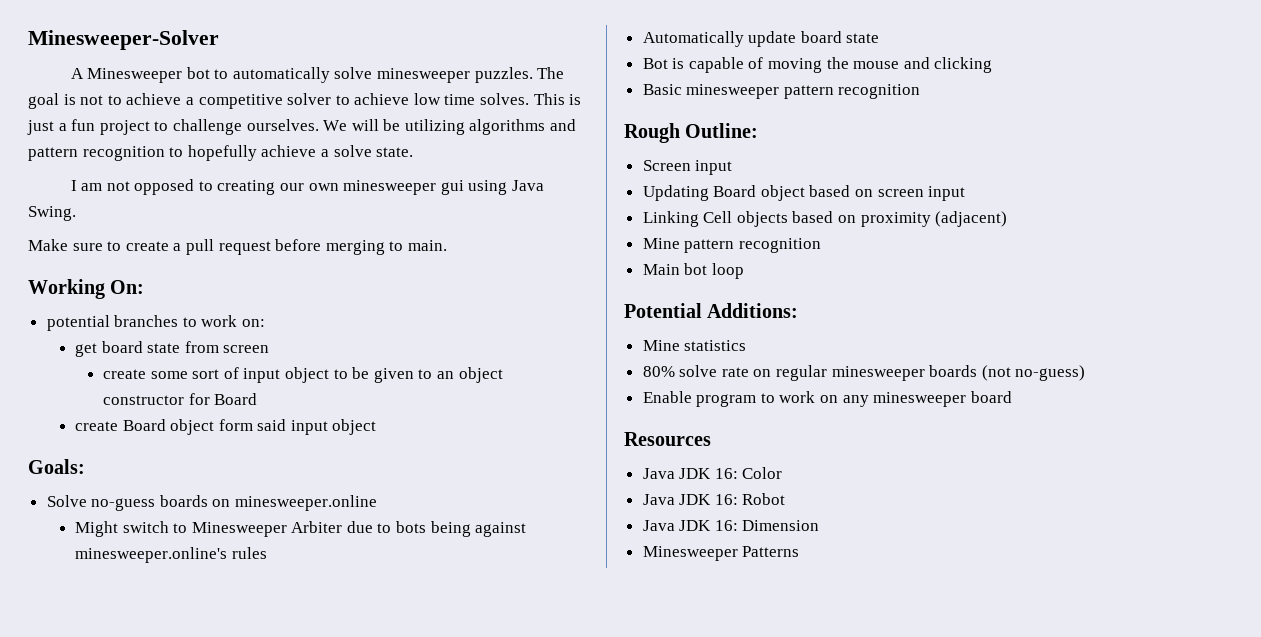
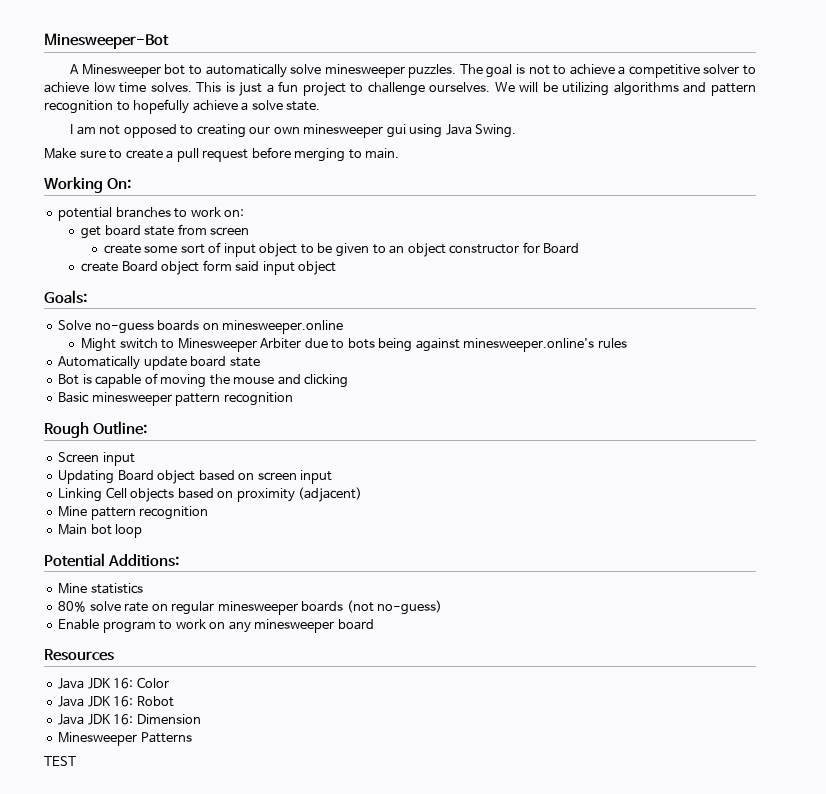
[28,30,219,50] Minesweeper-Solver -> [44,33,169,49] Minesweeper-Bot
(800, 551) none -> [44,756,76,766] // TEST

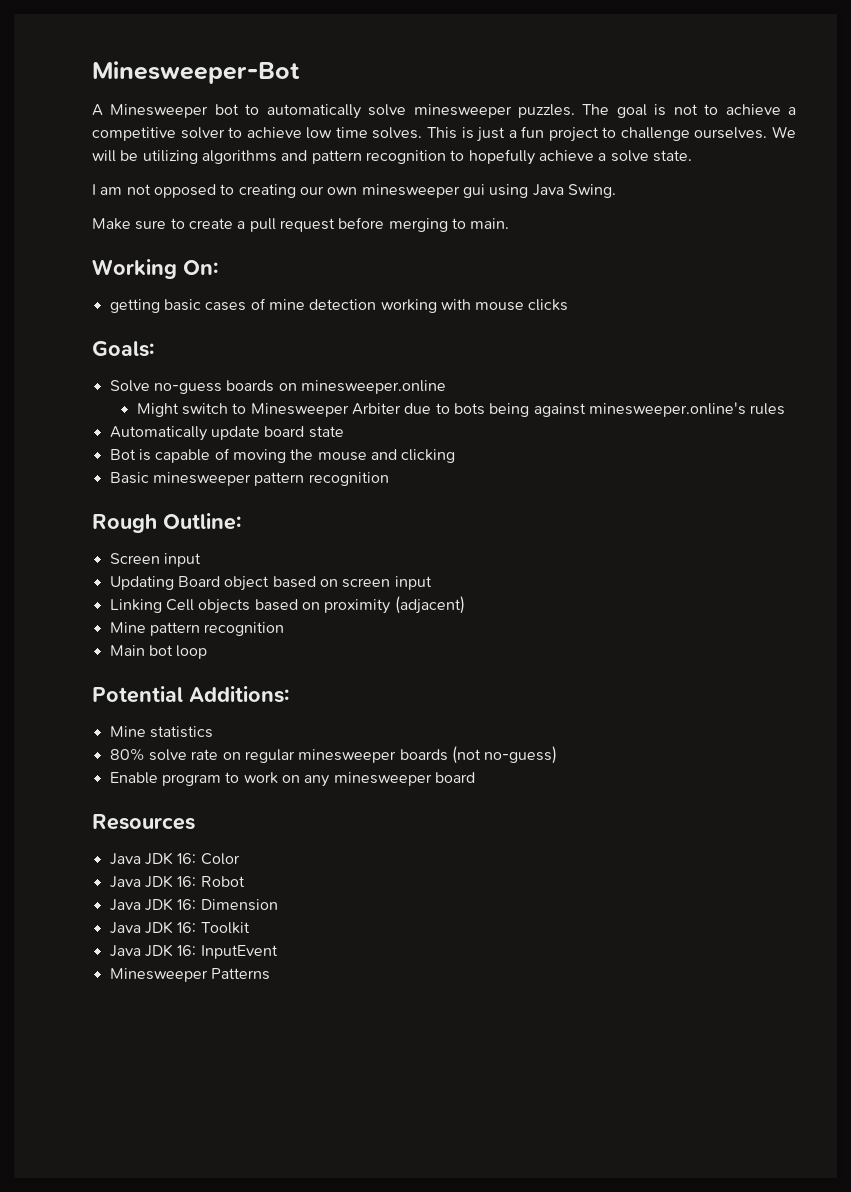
[58,207,245,221] [81,224,250,239] [103,242,580,257] [81,260,337,275] potential branches to work on: // get board state from screen // create some sort of input object to be given to an object constructor for Board // create Board object form said input object -> [109,298,569,313] getting basic cases of mine detection working with mouse clicks
(201, 719) none -> [109,921,250,934] [109,944,278,959] // Java JDK 16: Toolkit // Java JDK 16: InputEvent
[44,756,76,766] // TEST -> (270, 974) none

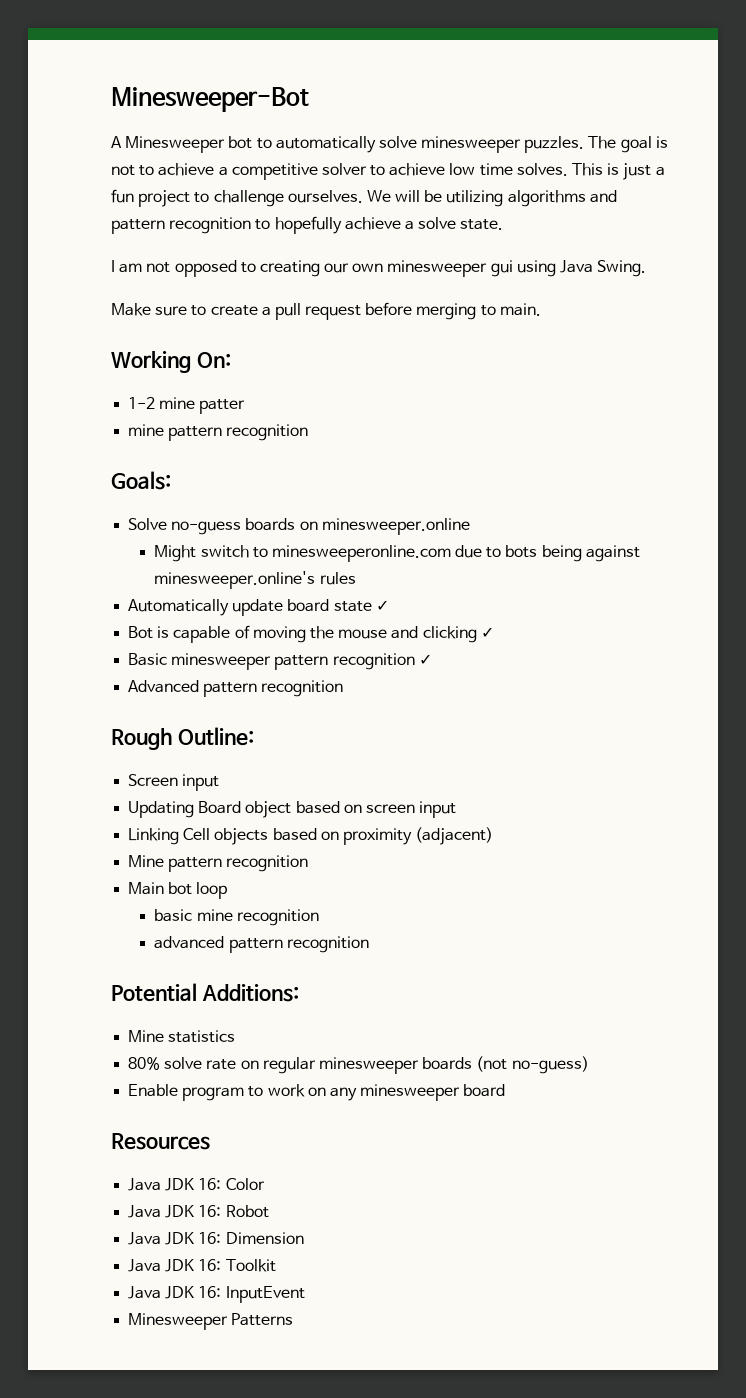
[109,298,569,313] getting basic cases of mine detection working with mouse clicks -> [128,397,246,414] [128,424,309,441] 1-2 mine patter // mine pattern recognition
[250,403,402,417] Minesweeper Arbiter -> [271,545,451,562] minesweeperonline.com
(344, 432) none -> [375,600,389,611] ✓
(456, 456) none -> [480,627,494,638] ✓
(389, 479) none -> [418,654,432,665] [128,680,344,697] ✓ // Advanced pattern recognition
(208, 652) none -> [154,909,319,926] [154,936,369,953] // basic mine recognition // advanced pattern recognition

